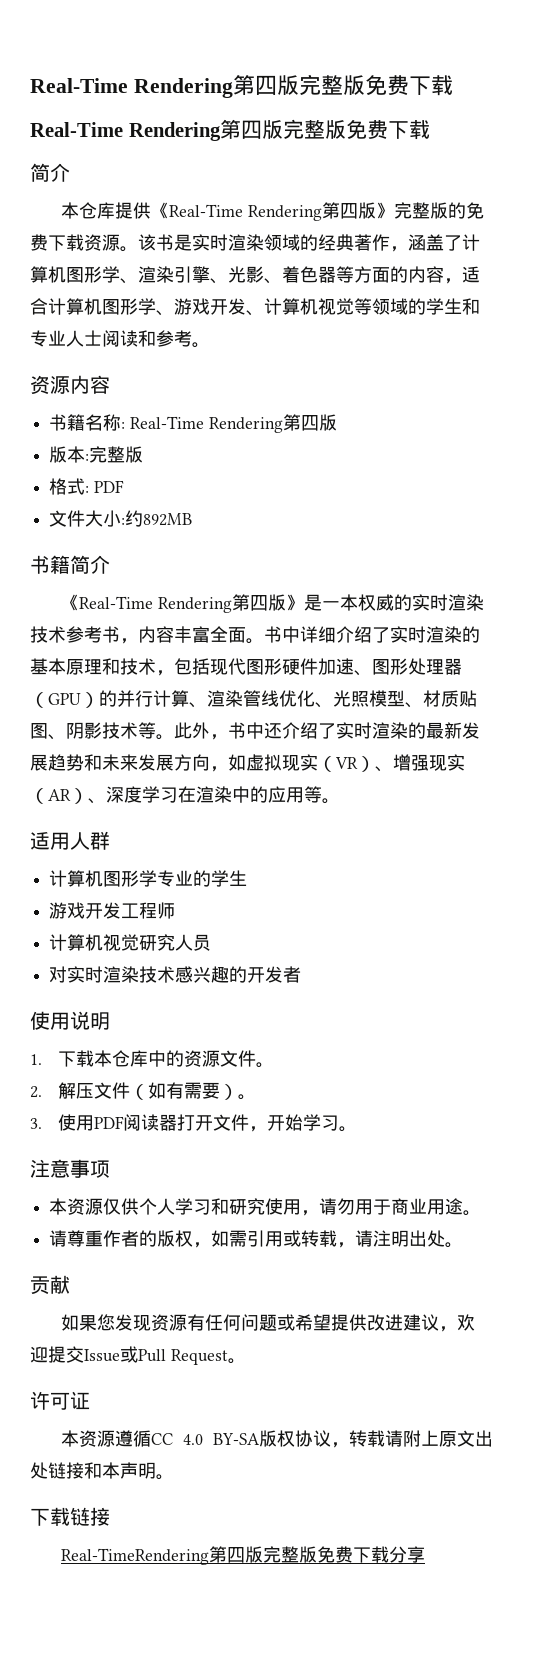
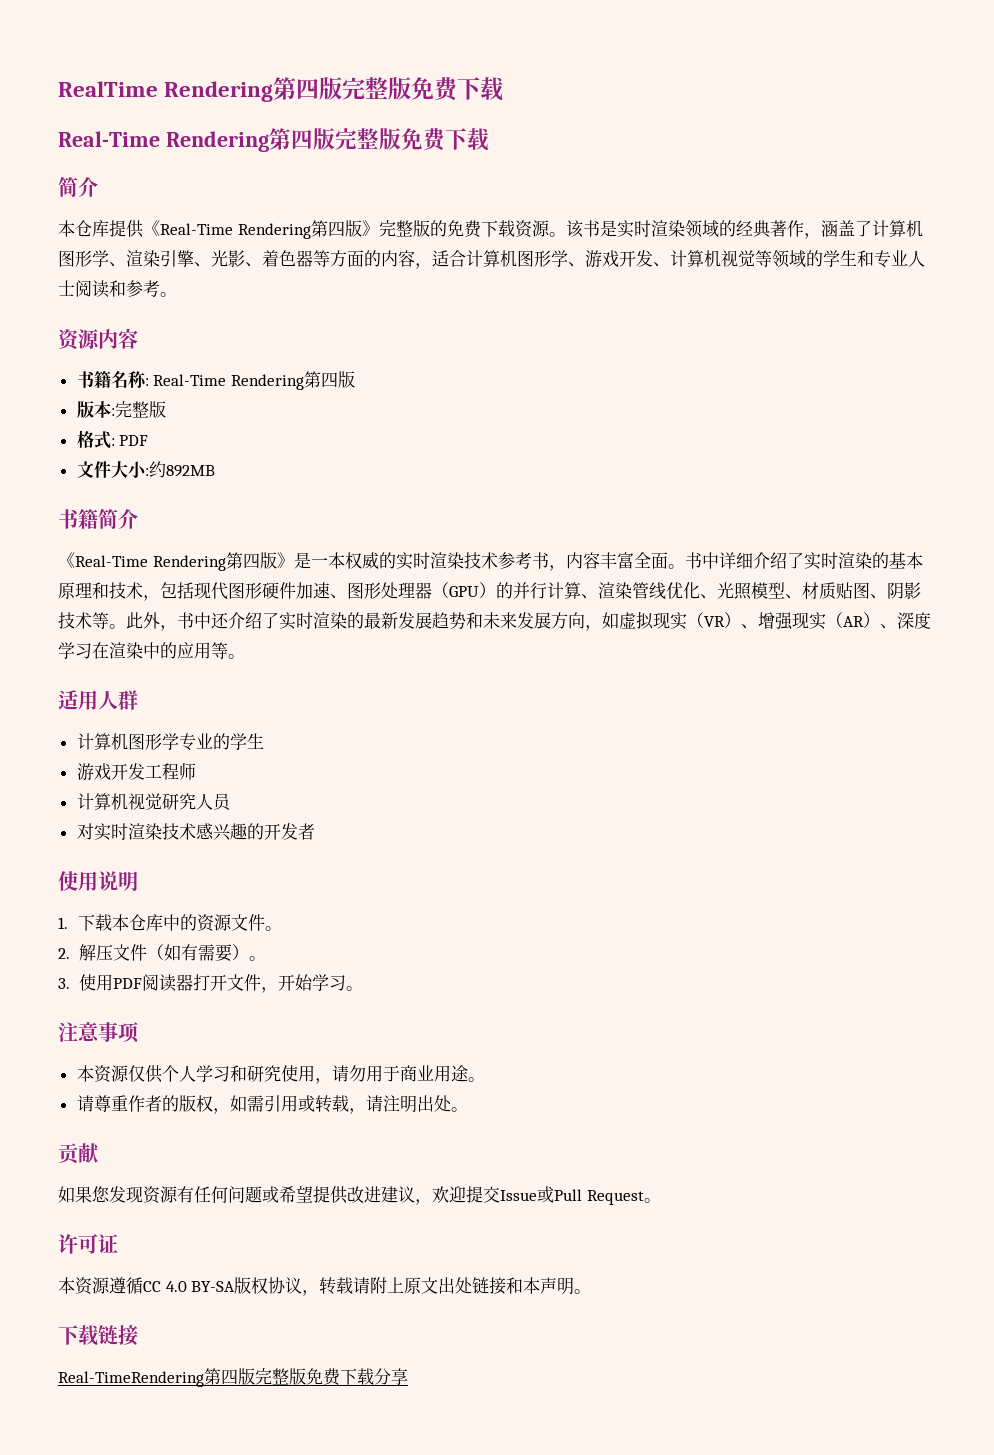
[30,78,128,93] Real-Time -> [58,81,158,97] RealTime

